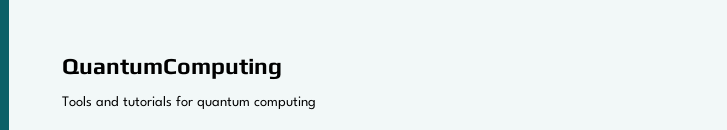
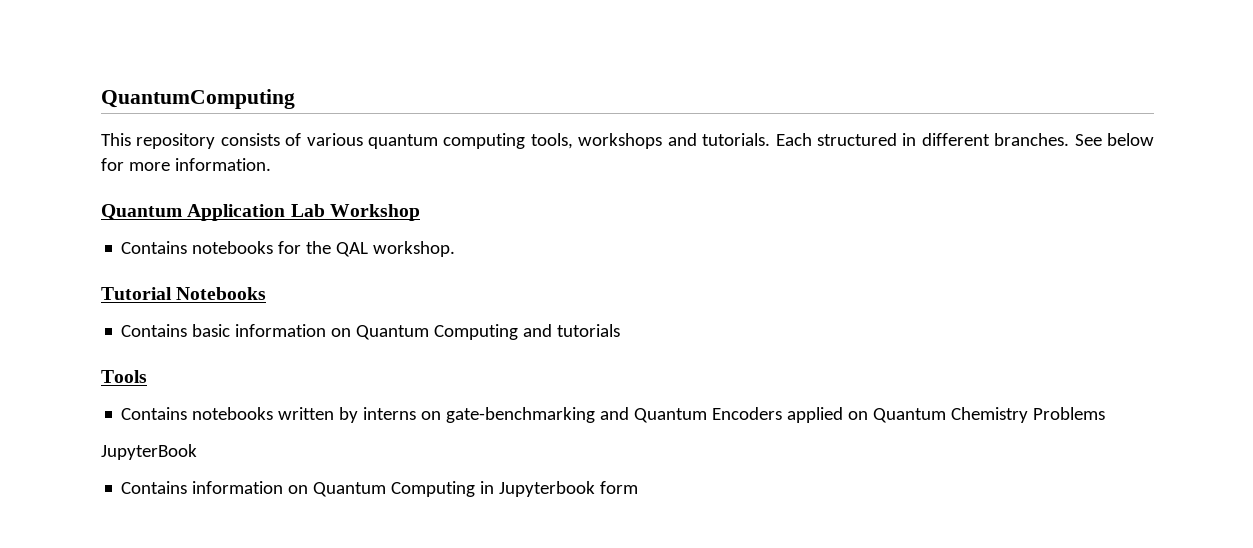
[62,95,316,110] Tools and tutorials for quantum computing -> [101,133,1154,149] [101,158,271,171] [101,204,420,221] [121,241,456,257] [101,287,267,300] [121,324,621,340] [101,370,147,383] [121,407,1106,423] [101,444,197,460] [121,481,639,497] This repository consists of various quantum computing tools, workshops and tutorials. Each structured in different branches. See below for more information. // Quantum Application Lab Workshop // Contains notebooks for the QAL workshop. // Tutorial Notebooks // Contains basic information on Quantum Computing and tutorials // Tools // Contains notebooks written by interns on gate-benchmarking and Quantum Encoders applied on Quantum Chemistry Problems // JupyterBook // Contains information on Quantum Computing in Jupyterbook form

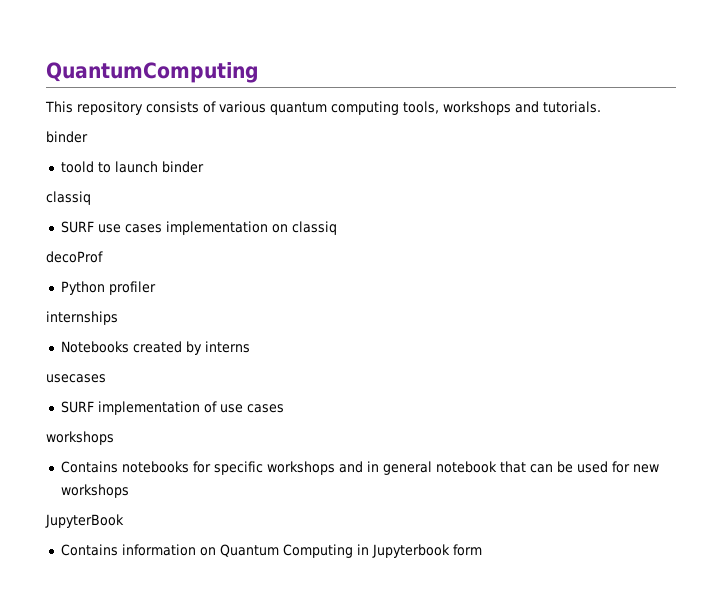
[775,133,1154,146] [101,158,271,171] [101,204,420,221] [121,241,456,257] [101,287,267,300] [121,324,621,340] [101,370,147,383] [121,407,1106,423] Each structured in different branches. See below for more information. // Quantum Application Lab Workshop // Contains notebooks for the QAL workshop. // Tutorial Notebooks // Contains basic information on Quantum Computing and tutorials // Tools // Contains notebooks written by interns on gate-benchmarking and Quantum Encoders applied on Quantum Chemistry Problems -> [46,131,88,143] [60,161,204,173] [46,191,91,205] [60,221,337,235] [46,251,103,263] [60,281,156,295] [46,311,118,325] [60,341,250,355] [46,374,106,383] [60,401,284,415] [46,431,114,445] [60,461,659,475] [60,484,129,498] // binder // toold to launch binder // classiq // SURF use cases implementation on classiq // decoProf // Python profiler // internships // Notebooks created by interns // usecases // SURF implementation of use cases // workshops // Contains notebooks for specific workshops and in general notebook that can be used for new workshops

